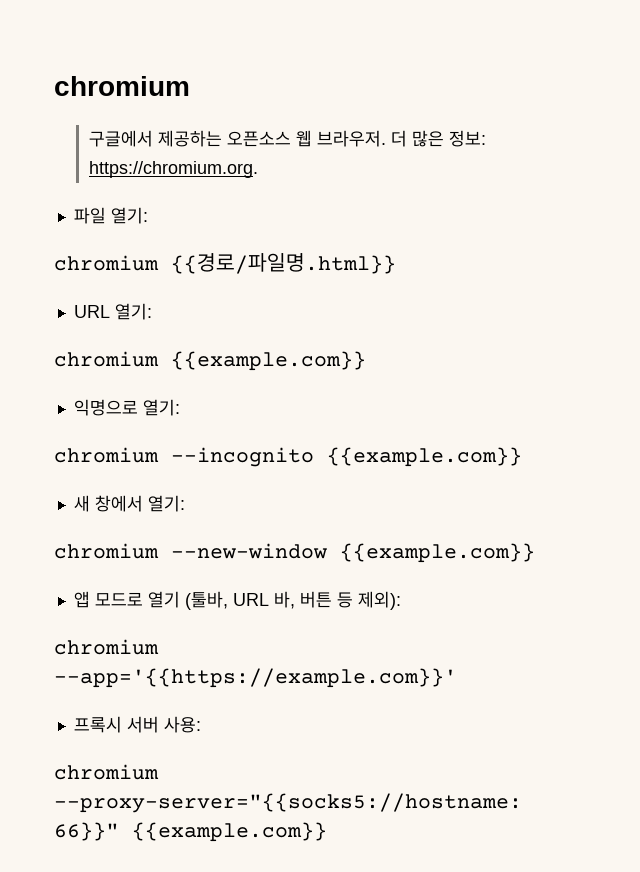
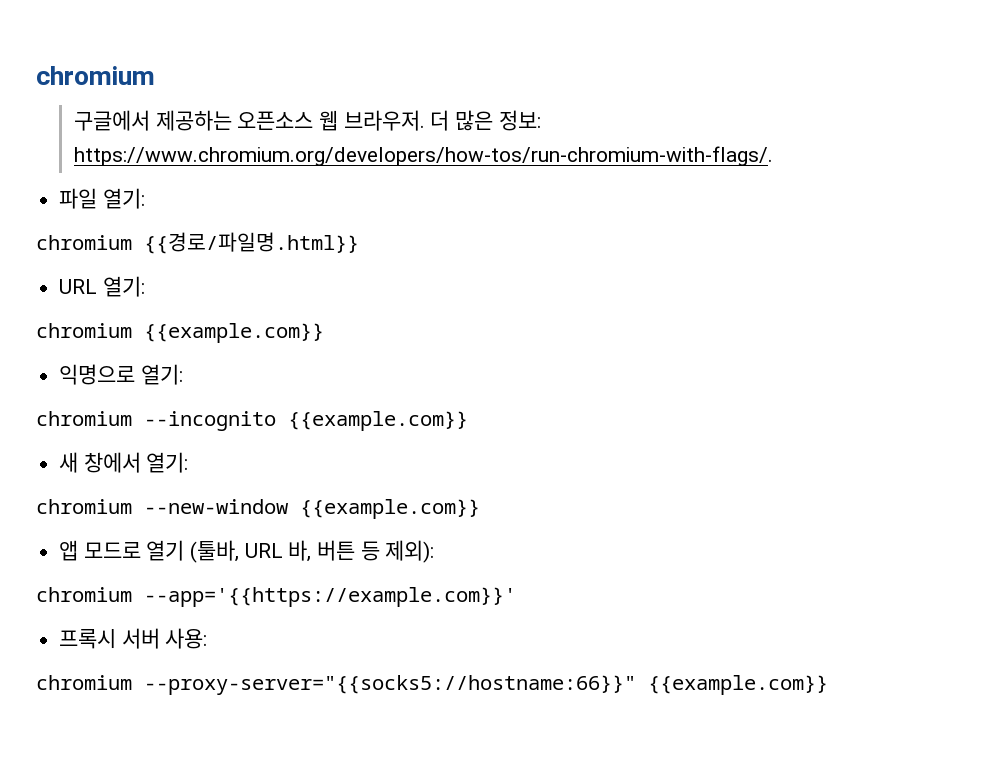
[88,161,258,178] https://chromium.org. -> [73,146,773,166] https://www.chromium.org/developers/how-tos/run-chromium-with-flags/.

